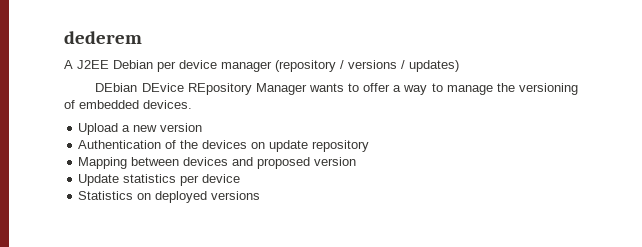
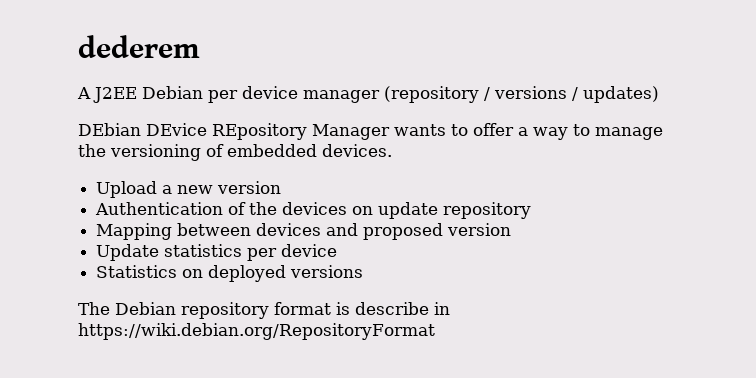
(261, 195) none -> [78,302,450,319] [78,323,435,340] // The Debian repository format is describe in https://wiki.debian.org/RepositoryFormat

